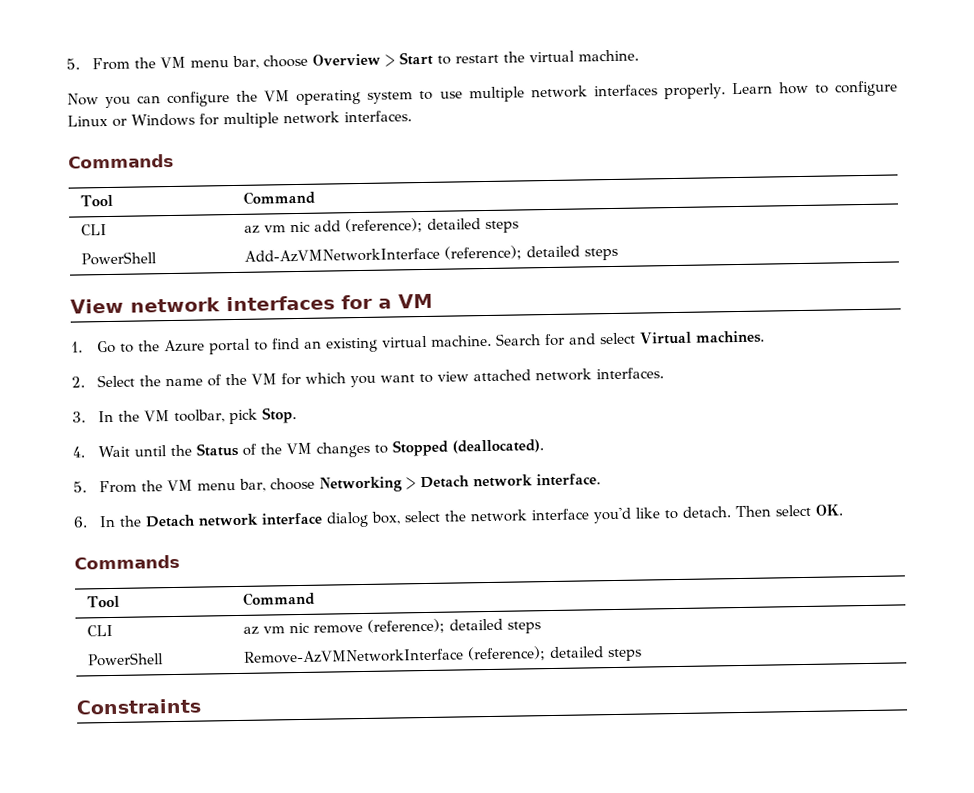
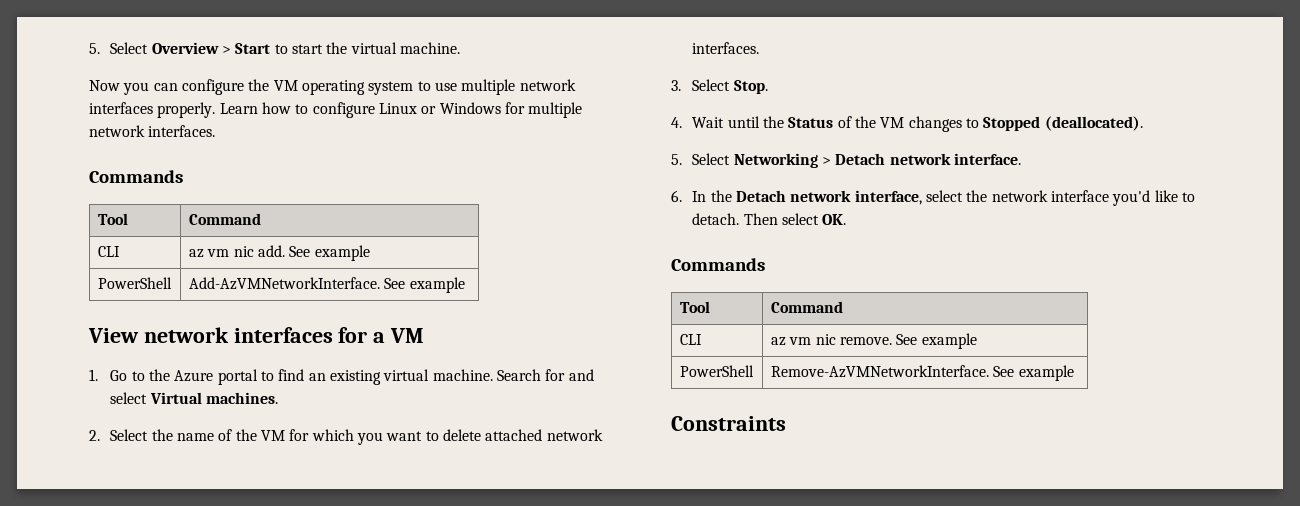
[66,54,308,71] 5. From the VM menu bar, choose -> [89,42,149,54] 5. Select
[454,54,499,64] restart -> [292,44,324,54] start
[313,218,519,234] [80,251,157,266] [243,245,618,263] add (reference); detailed steps // PowerShell | Add-AzVMNetworkInterface (reference); detailed steps -> [257,245,370,261] [97,277,172,289] [188,277,465,293] add. See example // PowerShell | Add-AzVMNetworkInterface. See example
[436,371,469,382] view -> [442,429,481,441] delete
[97,408,258,425] In the VM toolbar, pick -> [692,79,731,91] Select
[98,477,315,494] From the VM menu bar, choose -> [692,153,731,165] Select
[260,511,401,528] interface dialog box, -> [854,190,922,205] interface,
[312,618,541,634] [87,652,164,667] [243,646,642,664] remove (reference); detailed steps // PowerShell | Remove-AzVMNetworkInterface (reference); detailed steps -> [839,333,977,349] [679,365,754,377] [770,365,1074,381] remove. See example // PowerShell | Remove-AzVMNetworkInterface. See example

